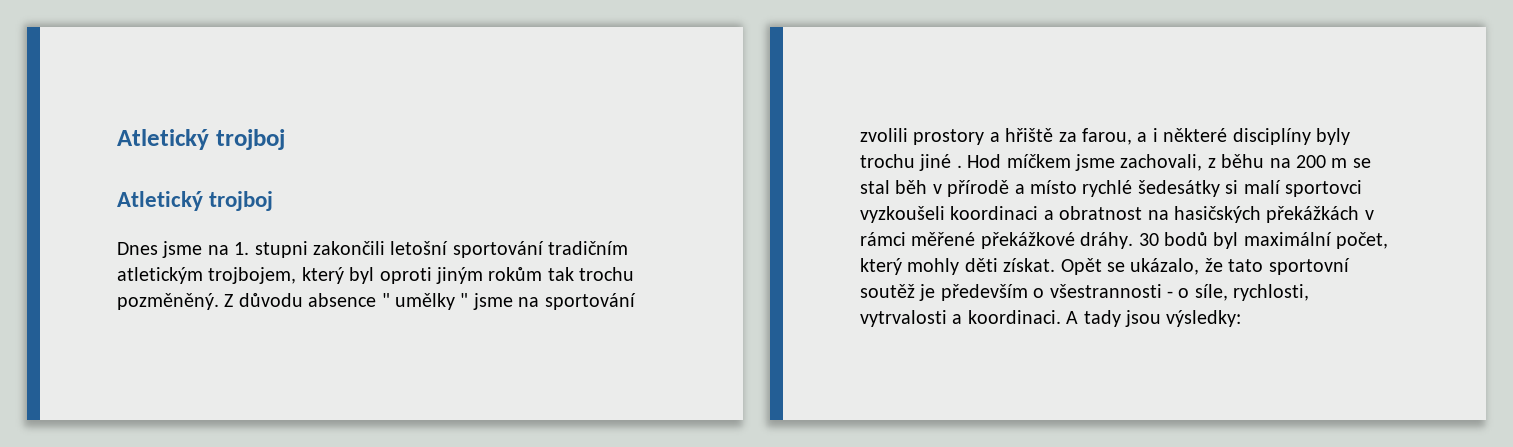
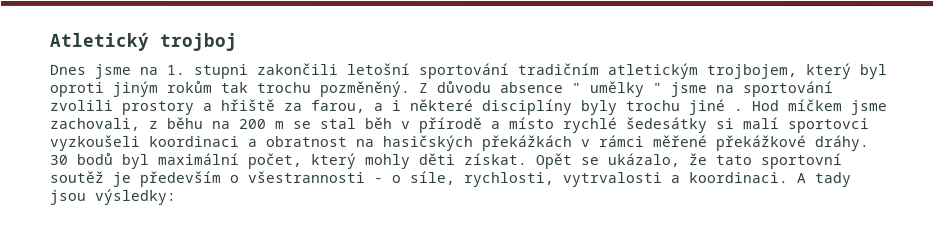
[117,129,285,150] [117,191,274,211] Atletický trojboj // Atletický trojboj -> [50,32,238,51] Atletický trojboj

